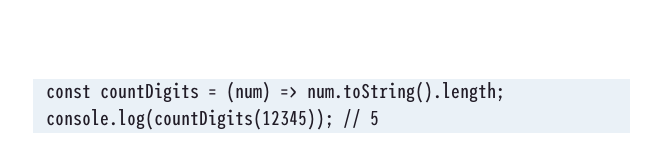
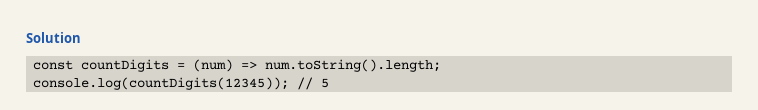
(45, 92) none -> [26,32,81,43] Solution //

